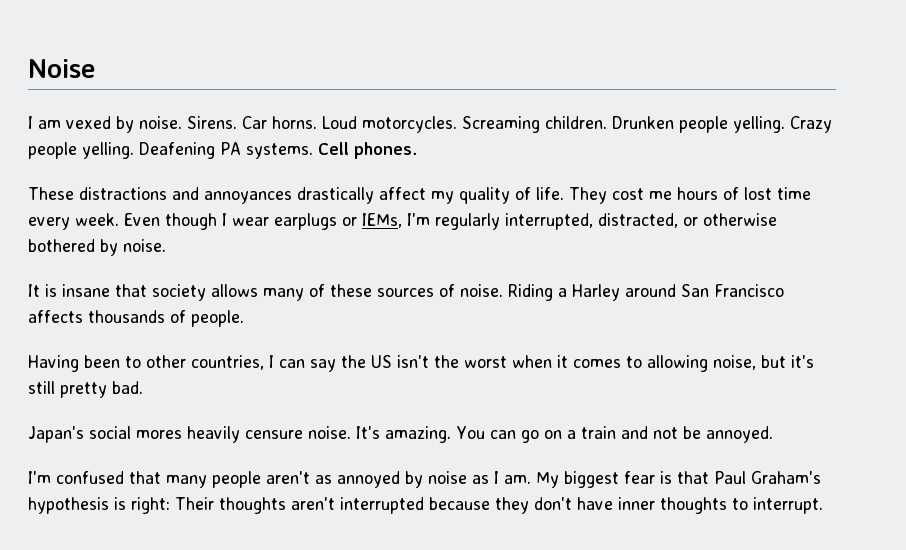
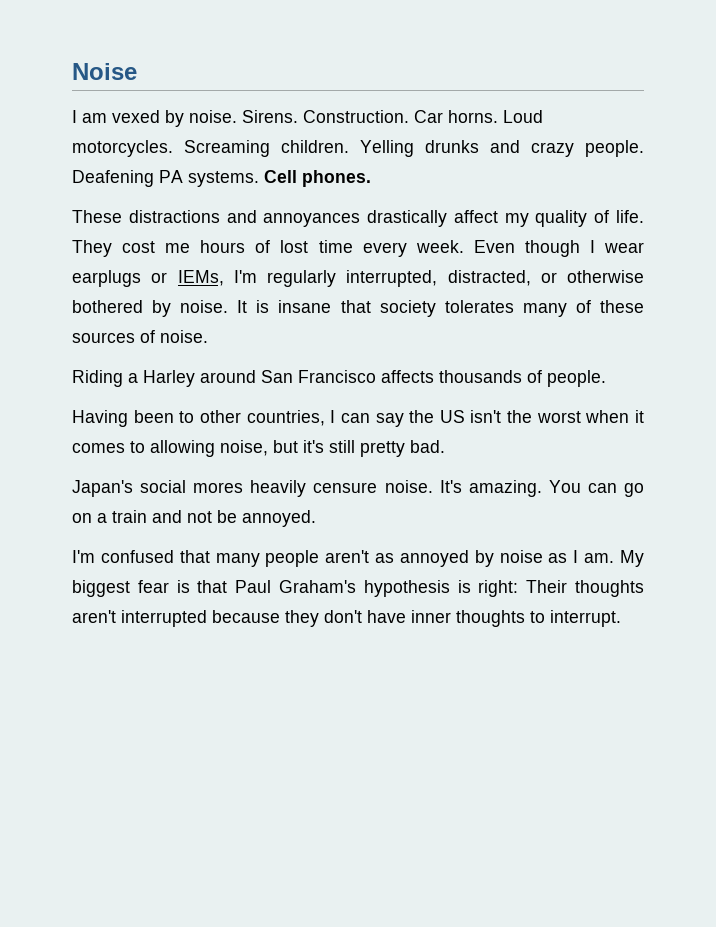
(237, 122) none -> [303,110,409,123] Construction.
[612,116,832,133] [28,142,134,159] Drunken people yelling. Crazy people yelling. -> [360,140,644,157] Yelling drunks and crazy people.
(166, 245) // -> (229, 306) none
[211,284,258,297] allows -> [444,300,514,313] tolerates
(503, 290) none -> (208, 336) //

